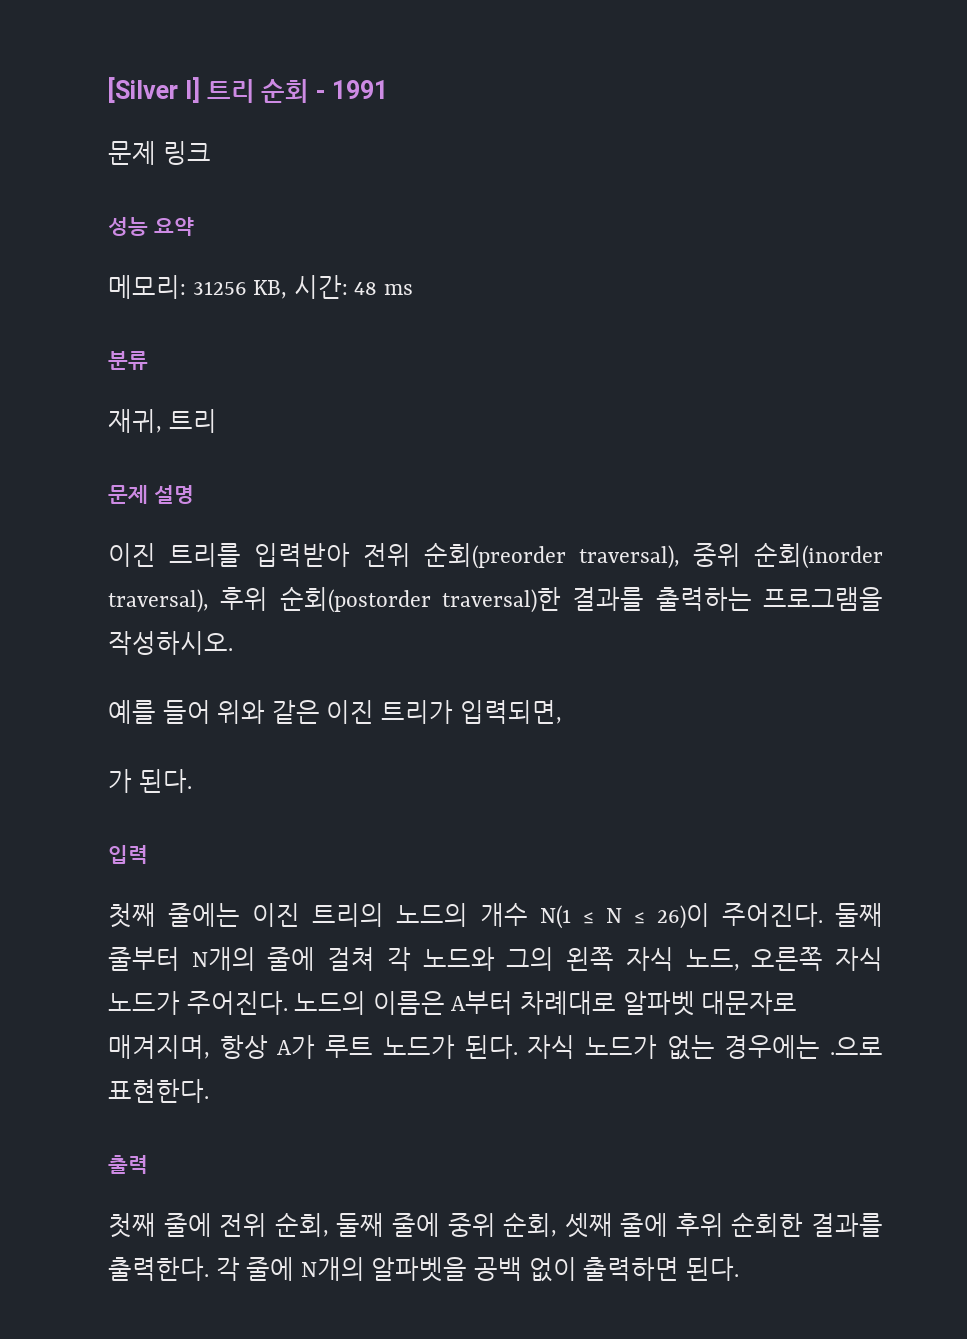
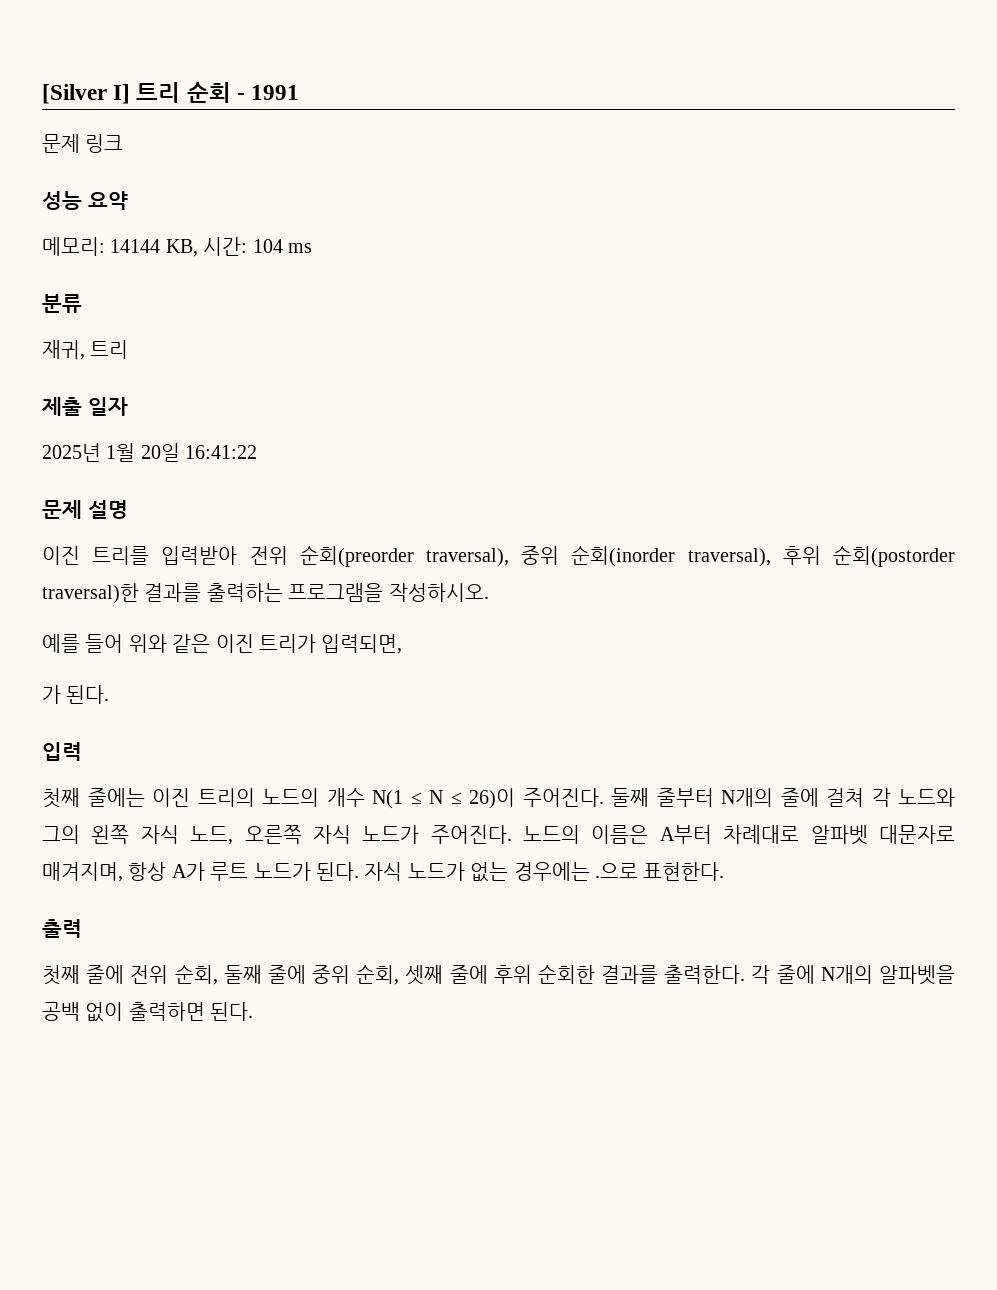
[192,281,247,295] 31256 -> [110,239,161,253] 14144
[354,282,378,295] 48 -> [252,239,283,253] 104
(217, 421) none -> [42,397,128,416] [42,443,258,462] // 제출 일자 // 2025년 1월 20일 16:41:22

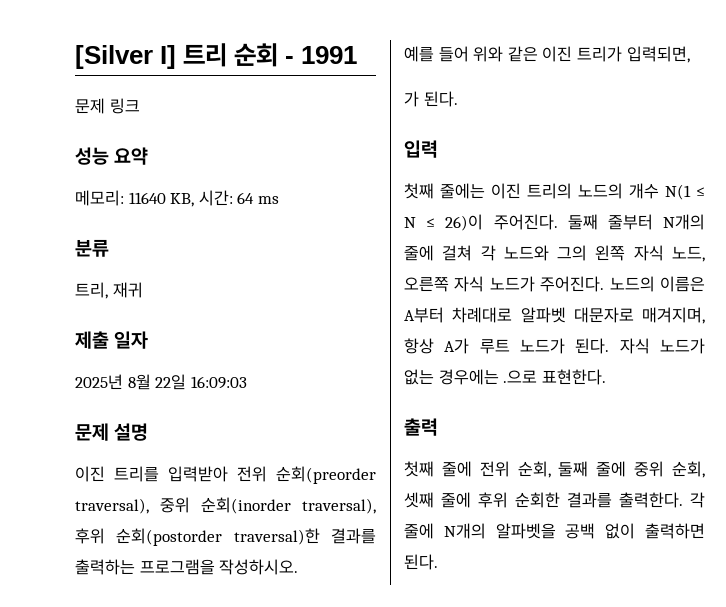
[110,239,161,253] 14144 -> [128,192,166,204] 11640
[252,239,283,253] 104 -> [237,192,255,204] 64
[42,340,129,360] 재귀, 트리 -> [75,282,143,299] 트리, 재귀
[106,443,258,462] 1월 20일 16:41:22 -> [127,374,247,390] 8월 22일 16:09:03

